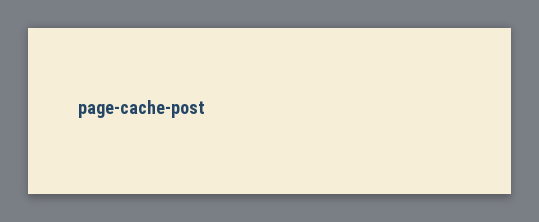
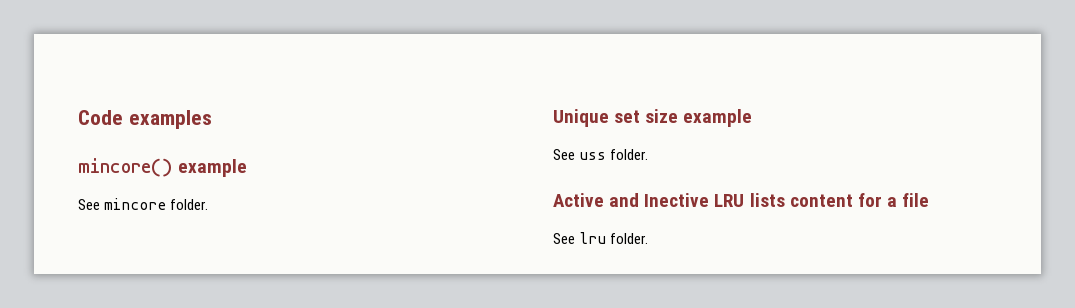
[78,100,205,118] page-cache-post -> [78,110,212,129] [78,158,248,177] [78,198,209,210] [553,109,753,127] [553,149,649,160] [553,193,930,207] [553,232,649,244] Code examples // mincore() example // See mincore folder. // Unique set size example // See uss folder. // Active and Inective LRU lists content for a file // See lru folder.

